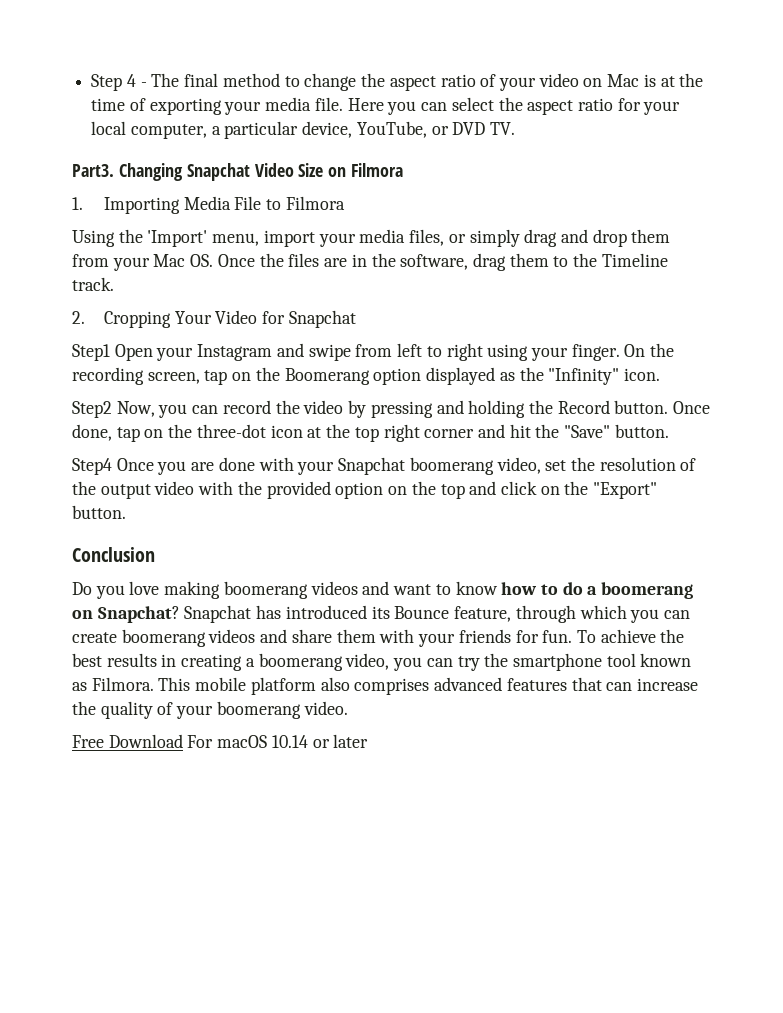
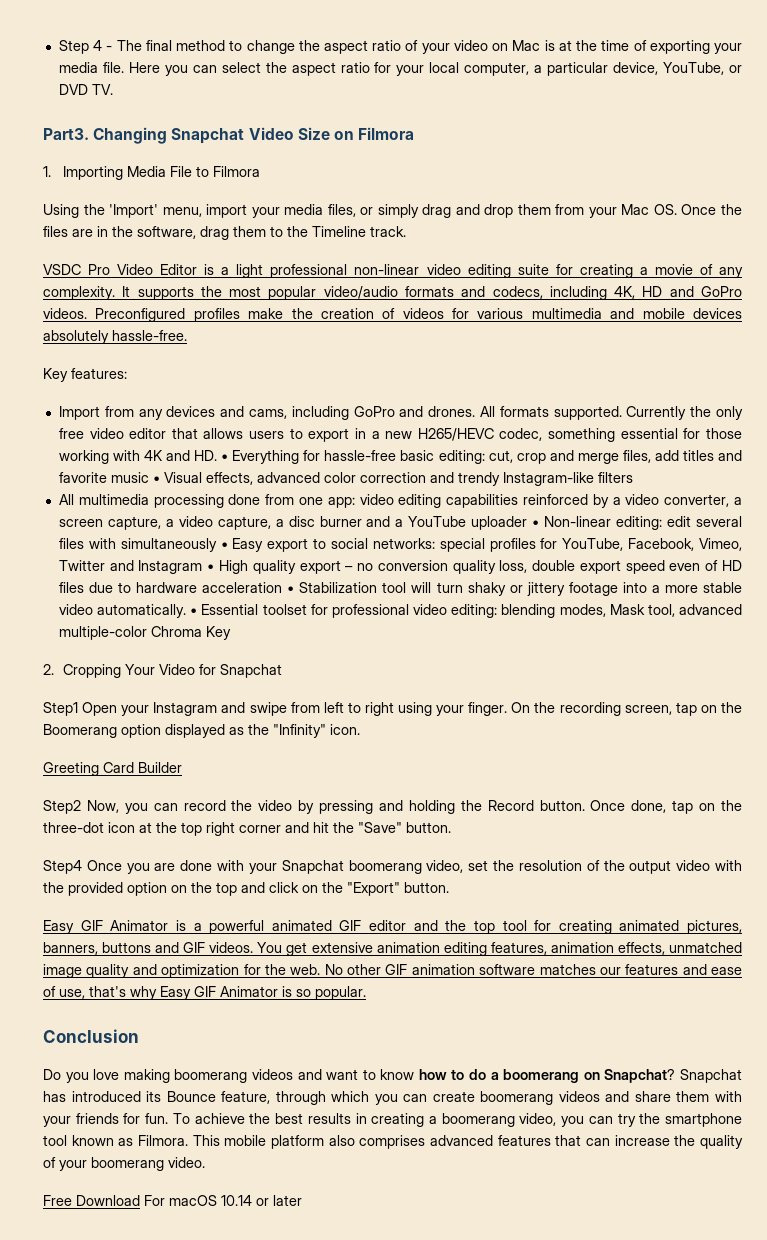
(114, 284) none -> [43,264,743,278] [43,286,743,300] [43,308,742,322] [43,330,187,344] [43,368,127,382] [58,406,743,420] [58,428,742,442] [58,450,742,464] [58,472,633,486] [58,494,742,508] [58,516,742,530] [58,538,742,552] [58,560,742,574] [58,582,742,596] [58,604,742,618] [58,626,231,640] // VSDC Pro Video Editor is a light professional non-linear video editing suite for creating a movie of any complexity. It supports the most popular video/audio formats and codecs, including 4K, HD and GoPro videos. Preconfigured profiles make the creation of videos for various multimedia and mobile devices absolutely hassle-free. // Key features: // Import from any devices and cams, including GoPro and drones. All formats supported. Сurrently the only free video editor that allows users to export in a new H265/HEVC codec, something essential for those working with 4K and HD. • Everything for hassle-free basic editing: cut, crop and merge files, add titles and favorite music • Visual effects, advanced color correction and trendy Instagram-like filters // All multimedia processing done from one app: video editing capabilities reinforced by a video converter, a screen capture, a video capture, a disc burner and a YouTube uploader • Non-linear editing: edit several files with simultaneously • Easy export to social networks: special profiles for YouTube, Facebook, Vimeo, Twitter and Instagram • High quality export – no conversion quality loss, double export speed even of HD files due to hardware acceleration • Stabilization tool will turn shaky or jittery footage into a more stable video automatically. • Essential toolset for professional video editing: blending modes, Mask tool, advanced multiple-color Chroma Key
(660, 374) none -> [43,762,182,776] // Greeting Card Builder
(126, 512) none -> [43,920,742,934] [43,942,743,956] [43,964,742,978] [43,986,366,1000] // Easy GIF Animator is a powerful animated GIF editor and the top tool for creating animated pictures, banners, buttons and GIF videos. You get extensive animation editing features, animation effects, unmatched image quality and optimization for the web. No other GIF animation software matches our features and ease of use, that's why Easy GIF Animator is so popular.

